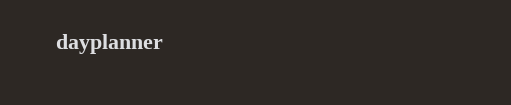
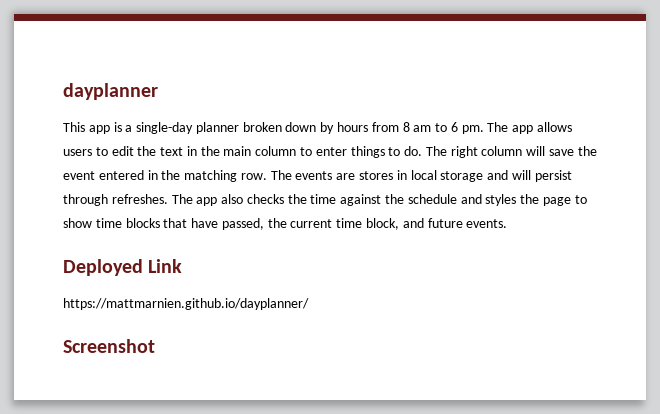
(163, 44) none -> [63,122,573,134] [63,146,597,158] [63,170,572,182] [63,194,587,206] [63,218,508,230] [63,259,183,276] [63,298,309,310] [63,339,155,353] // This app is a single-day planner broken down by hours from 8 am to 6 pm. The app allows users to edit the text in the main column to enter things to do. The right column will save the event entered in the matching row. The events are stores in local storage and will persist through refreshes. The app also checks the time against the schedule and styles the page to show time blocks that have passed, the current time block, and future events. // Deployed Link // https://mattmarnien.github.io/dayplanner/ // Screenshot

